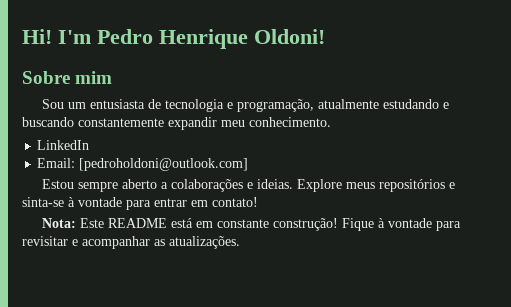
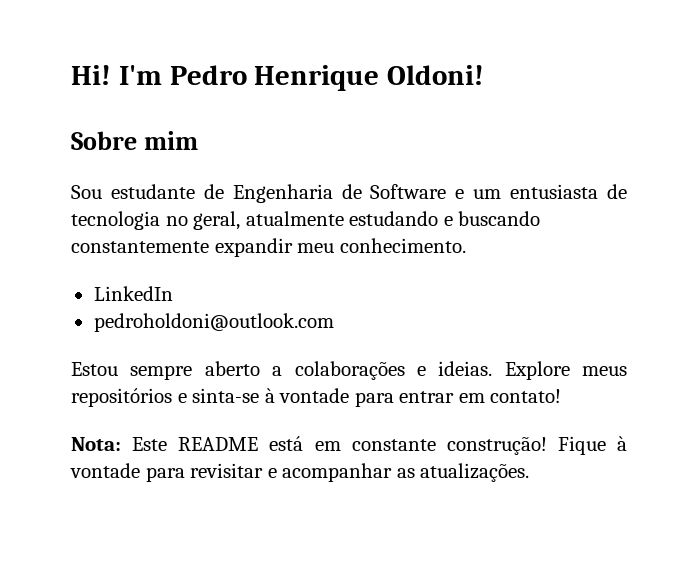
(64, 104) none -> [110,184,465,203] estudante de Engenharia de Software e
[226,99,314,112] e programação, -> [165,211,241,230] no geral,
[37,158,249,171] Email: [pedroholdoni@outlook.com] -> [93,313,334,332] pedroholdoni@outlook.com

